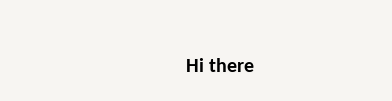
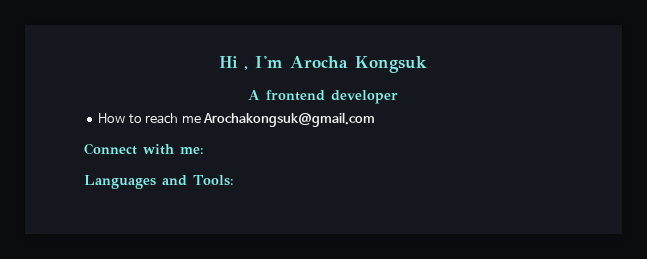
[208,58,255,73] there -> [244,56,427,73] [248,90,398,104] [98,112,376,127] [84,143,204,155] [84,175,234,189] , I'm Arocha Kongsuk // A frontend developer // How to reach me Arochakongsuk@gmail.com // Connect with me: // Languages and Tools:

